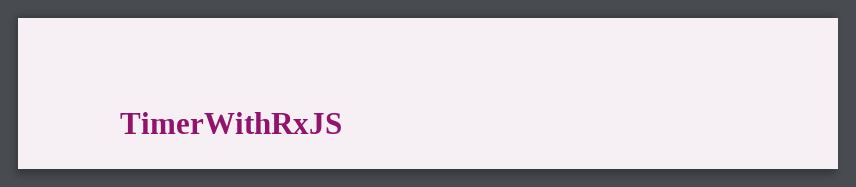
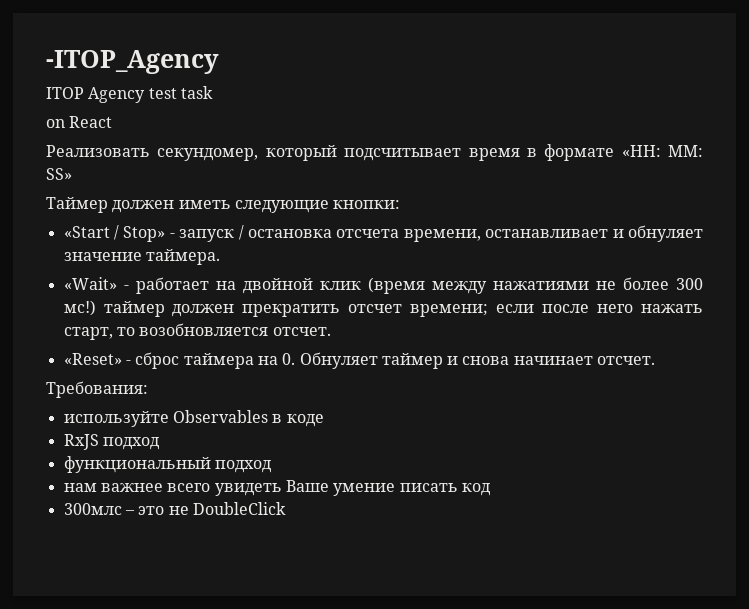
[120,112,342,134] TimerWithRxJS -> [46,50,219,74] [46,86,213,103] [46,116,113,128] [46,144,703,161] [46,168,72,180] [46,197,401,213] [63,225,703,242] [63,249,220,265] [63,277,703,294] [63,300,703,317] [63,323,331,340] [63,352,656,369] [46,381,148,398] [63,410,324,427] [63,434,159,450] [63,456,271,473] [63,480,490,496] [63,502,286,515] -ITOP_Agency // ITOP Agency test task // on React // Реализовать секундомер, который подсчитывает время в формате «HH: MM: SS» // Таймер должен иметь следующие кнопки: // «Start / Stop» - запуск / остановка отсчета времени, останавливает и обнуляет значение таймера. // «Wait» - работает на двойной клик (время между нажатиями не более 300 мс!) таймер должен прекратить отсчет времени; если после него нажать старт, то возобновляется отсчет. // «Reset» - сброс таймера на 0. Обнуляет таймер и снова начинает отсчет. // Требования: // используйте Observables в коде // RxJS подход // функциональный подход // нам важнее всего увидеть Ваше умение писать код // 300млс – это не DoubleClick

